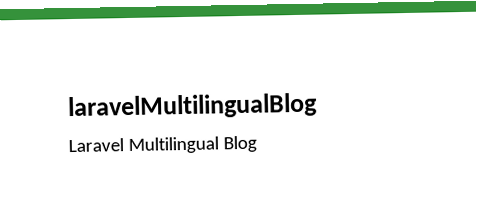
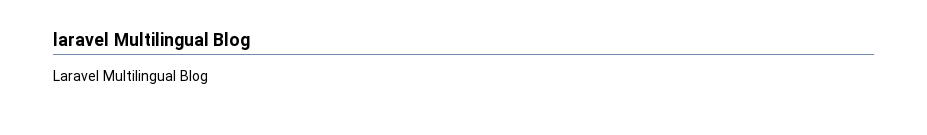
[67,92,318,121] laravelMultilingualBlog -> [53,32,251,50] laravel Multilingual Blog

